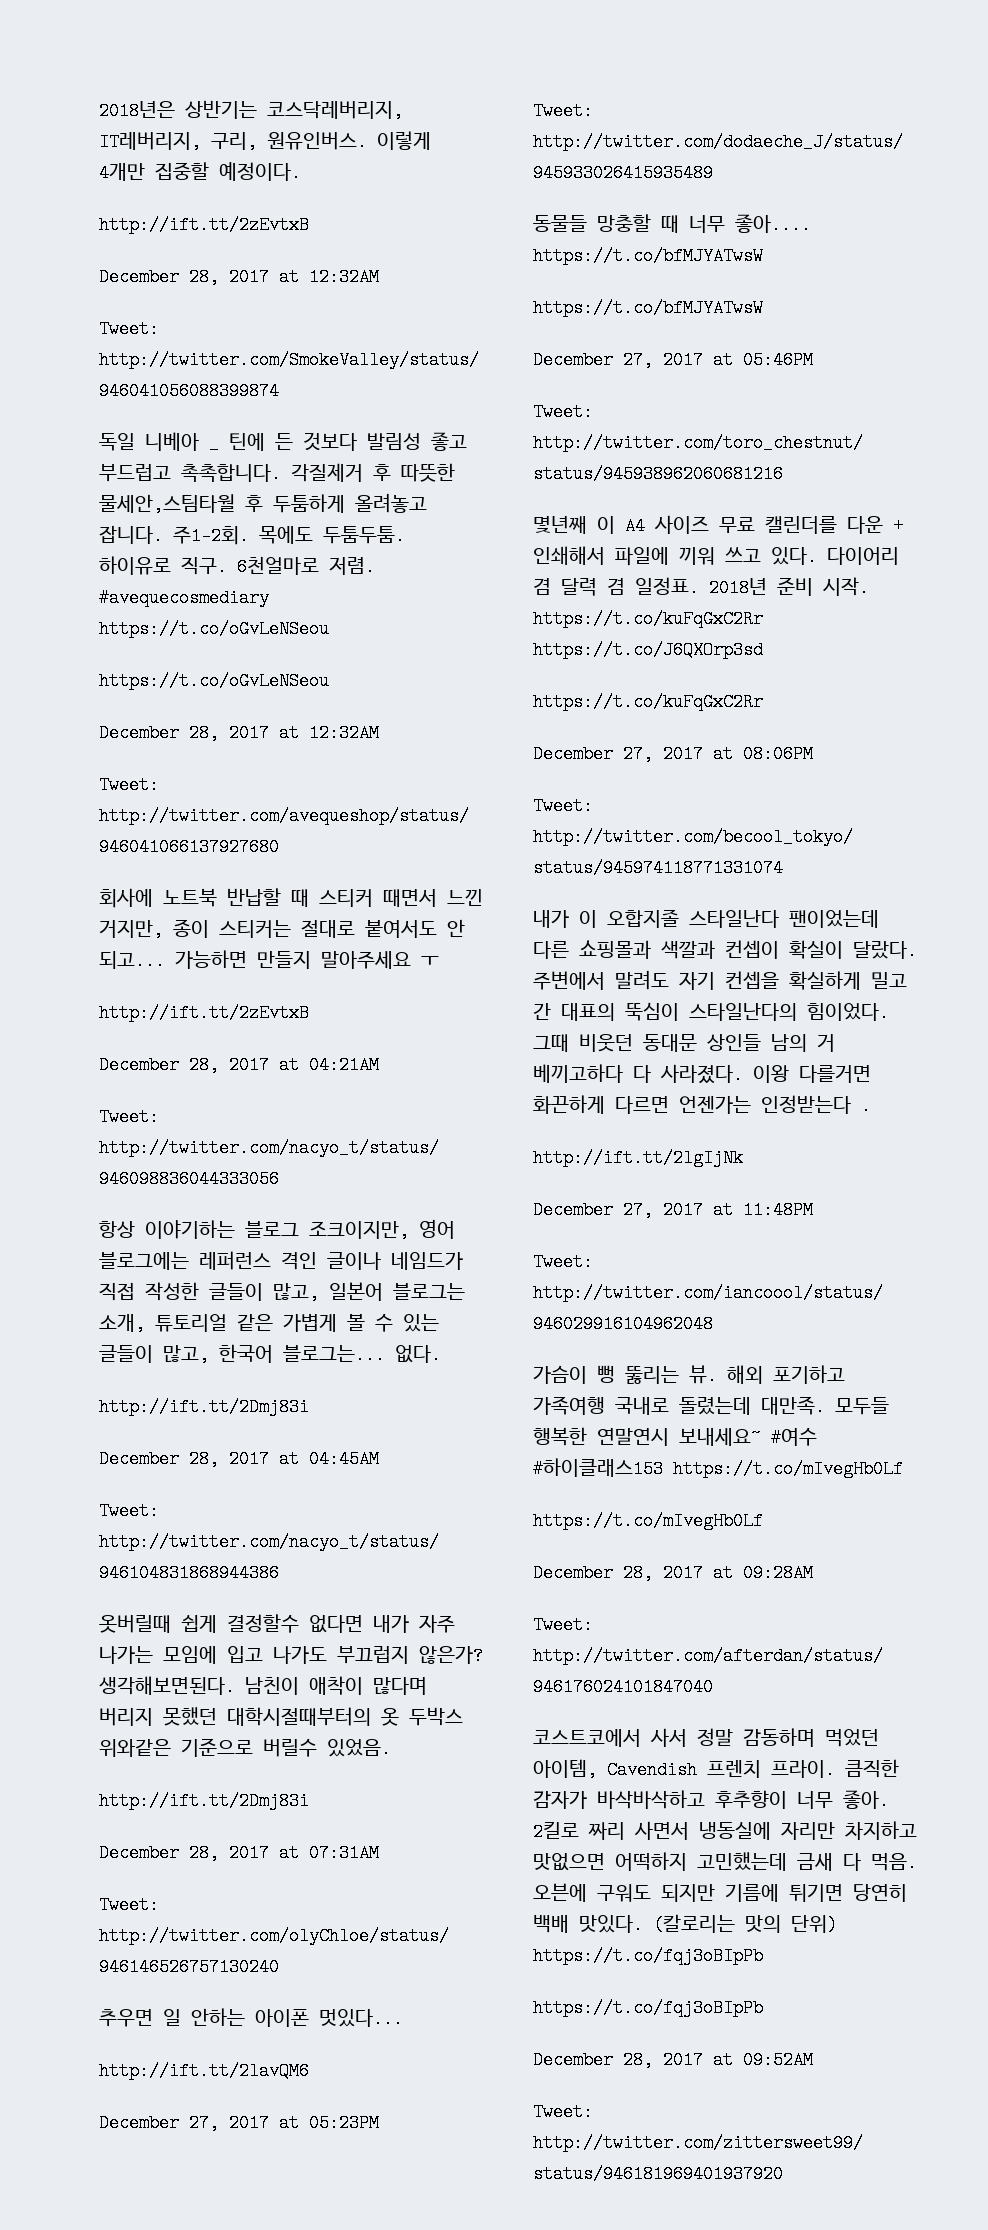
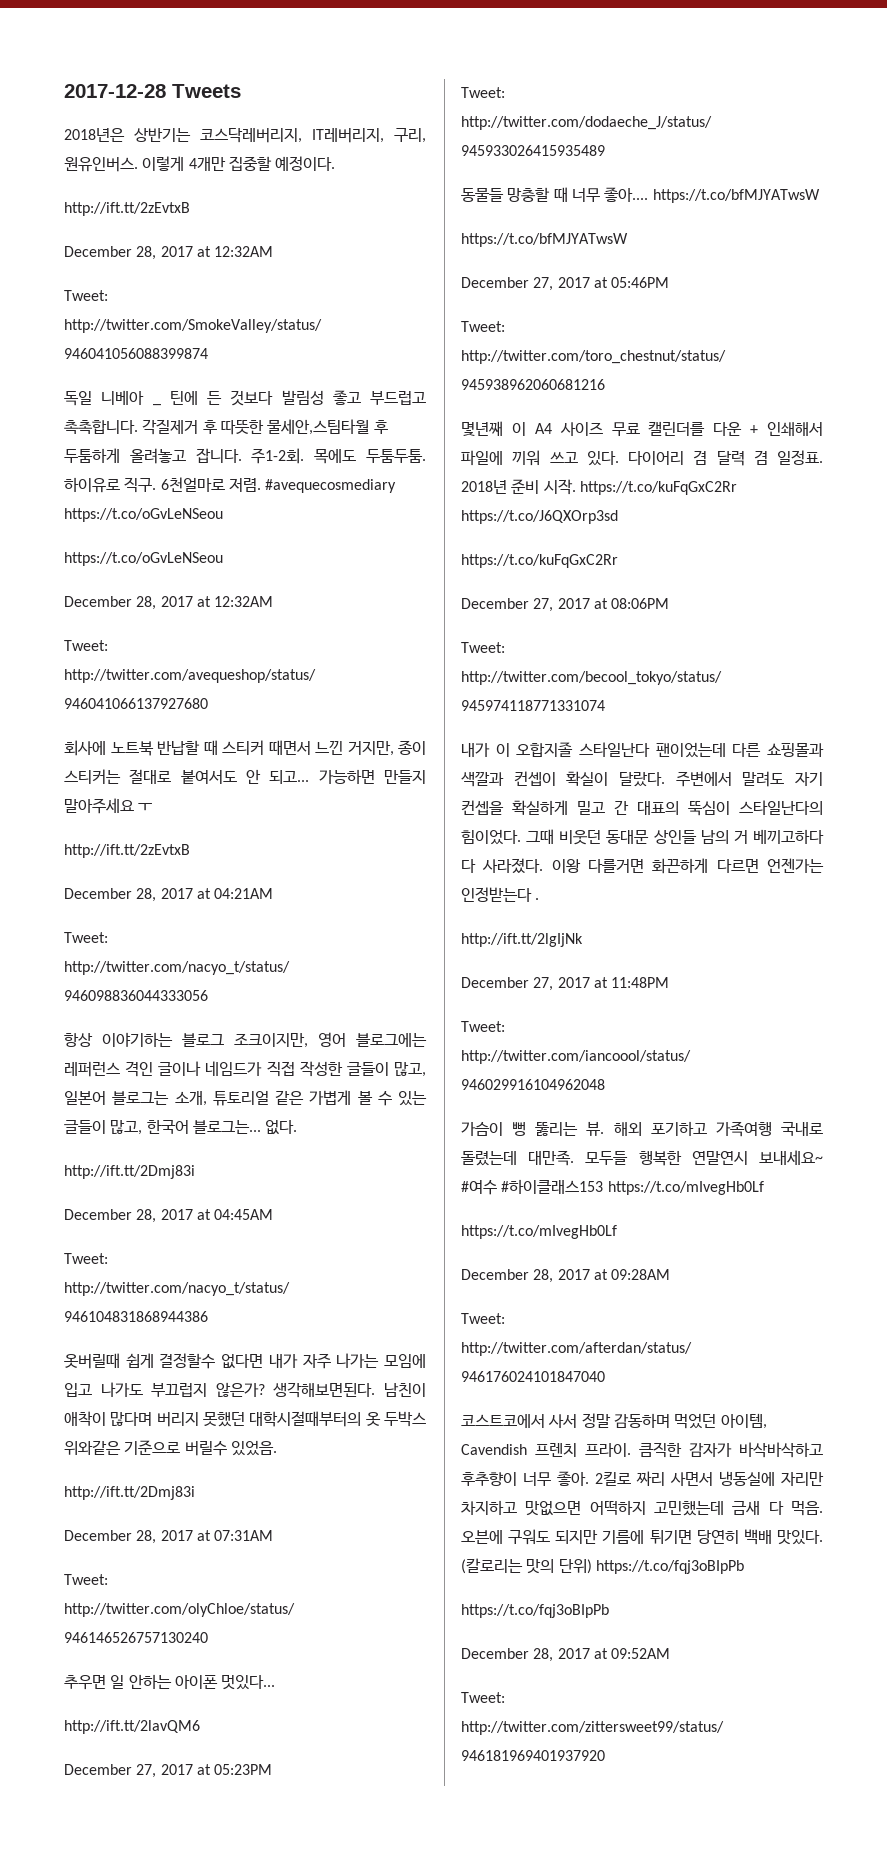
(99, 110) none -> [64,84,241,98] 2017-12-28 Tweets //

